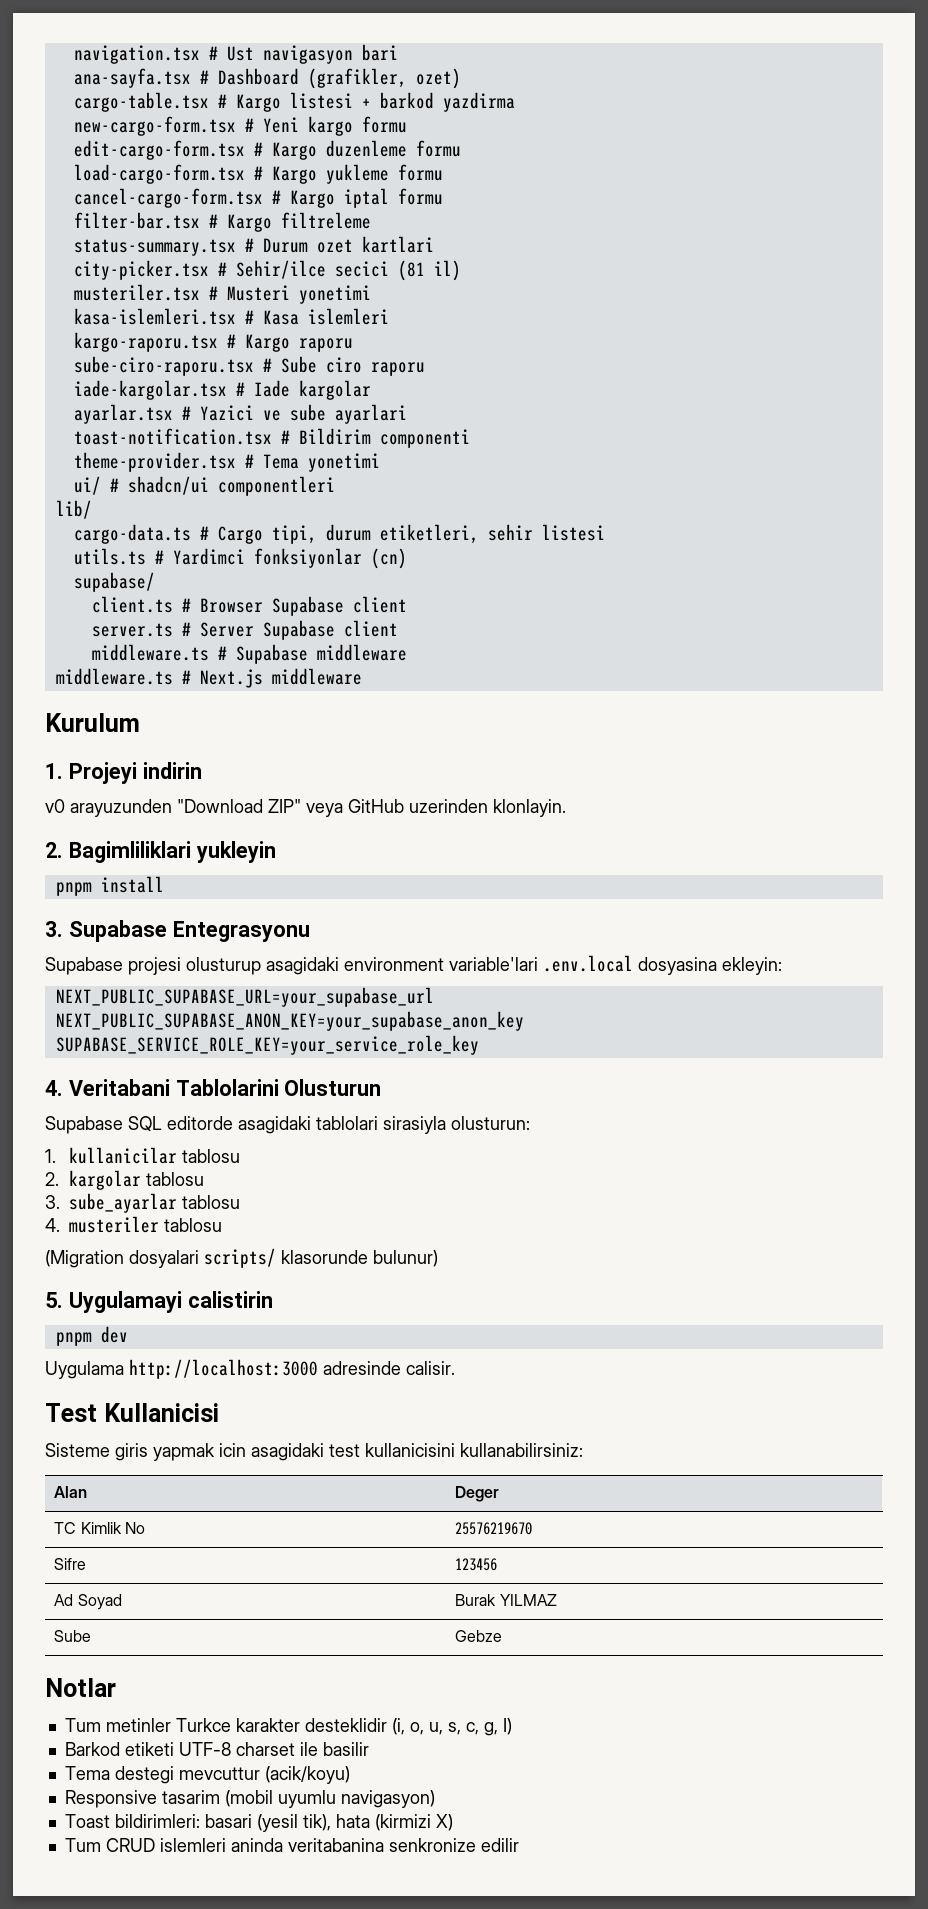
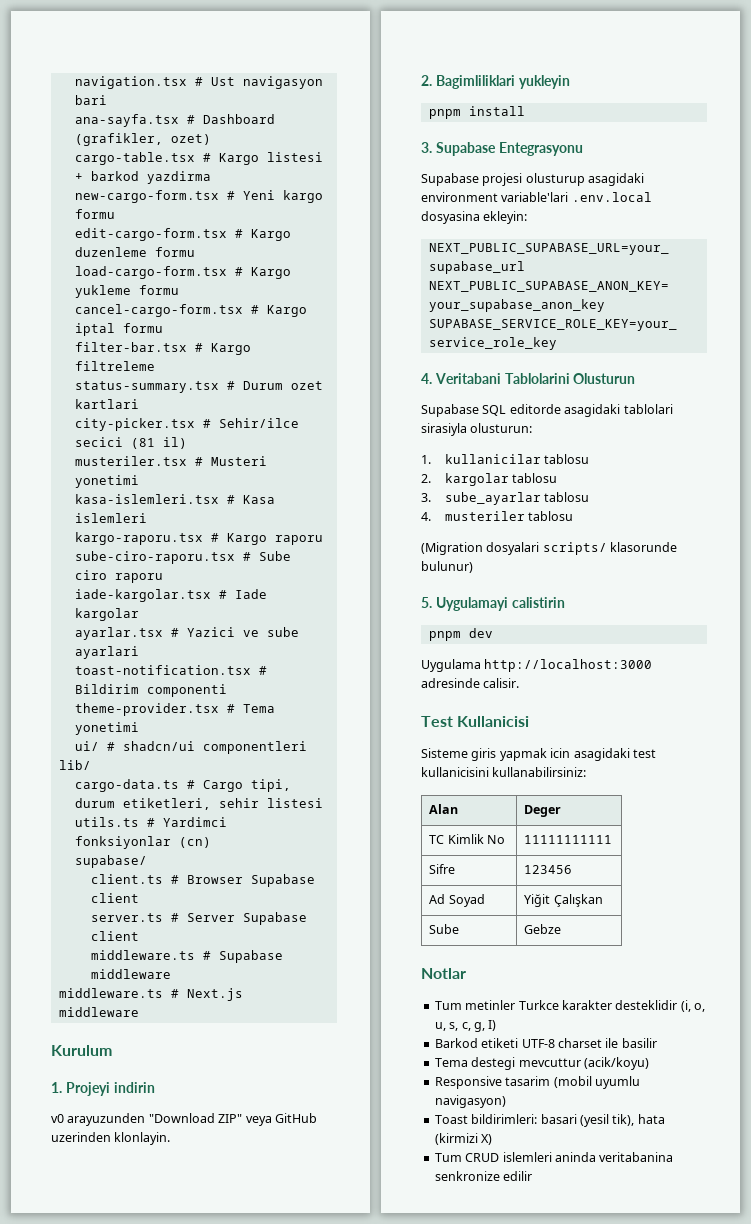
[455,1522,533,1535] 25576219670 -> [524,835,613,844] 11111111111
[455,1594,557,1606] Burak YILMAZ -> [524,894,603,907] Yiğit Çalışkan

